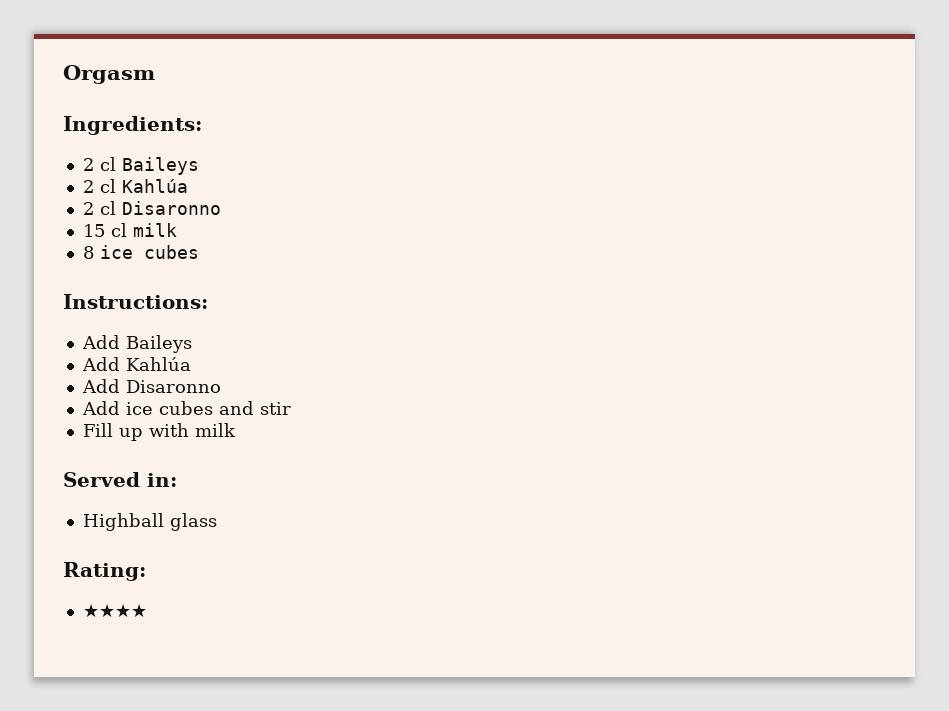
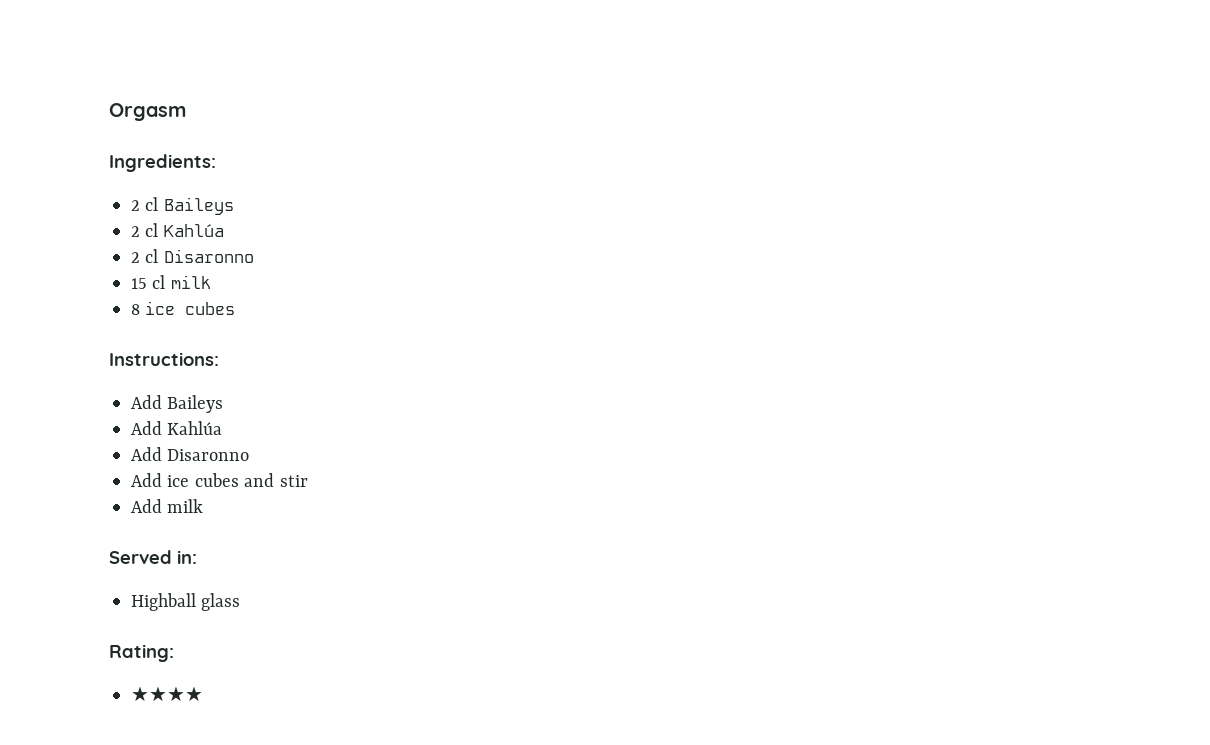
[82,423,189,441] Fill up with -> [131,499,162,513] Add

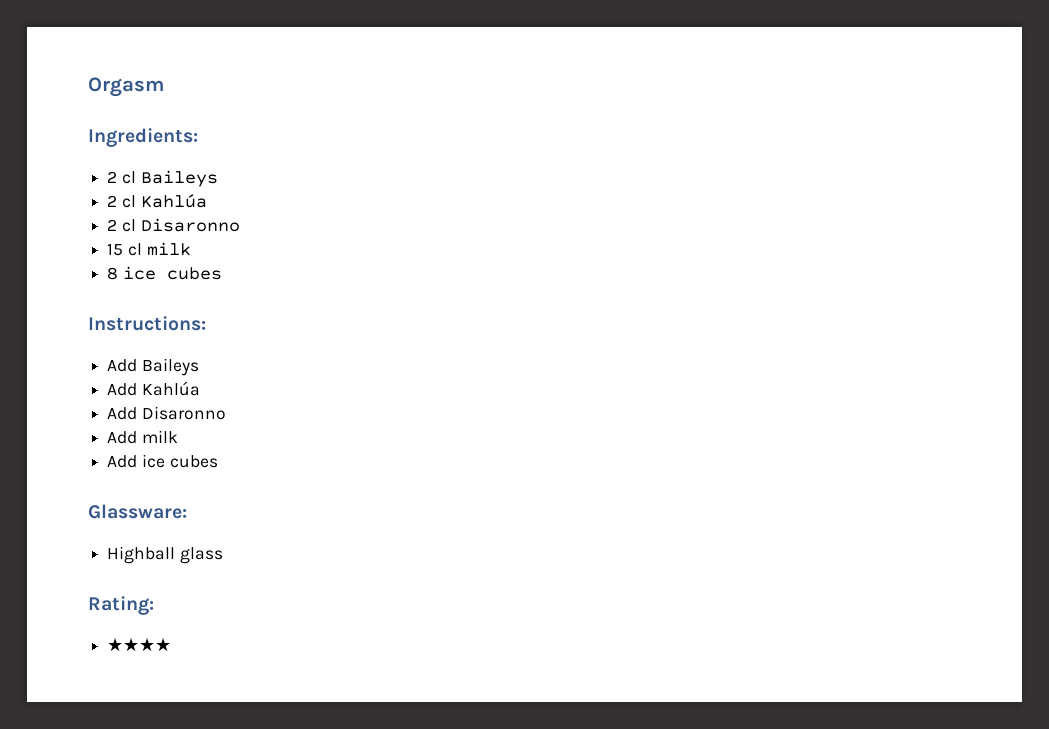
(250, 455) none -> [107,430,178,444] // Add milk
[244,473,308,487] [131,499,204,513] [109,550,197,564] and stir // Add milk // Served in: -> [88,504,187,519] // Glassware:

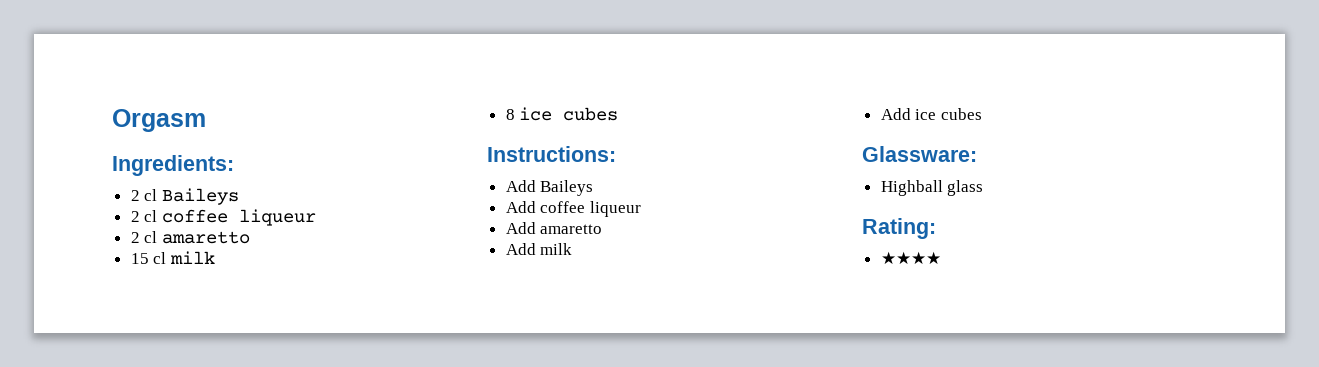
[140,194,207,208] [107,218,240,232] Kahlúa // 2 cl Disaronno -> [161,209,316,226] [130,231,250,244] coffee liqueur // 2 cl amaretto
[141,381,200,396] [107,406,226,420] Kahlúa // Add Disaronno -> [540,201,641,217] [505,222,603,234] coffee liqueur // Add amaretto

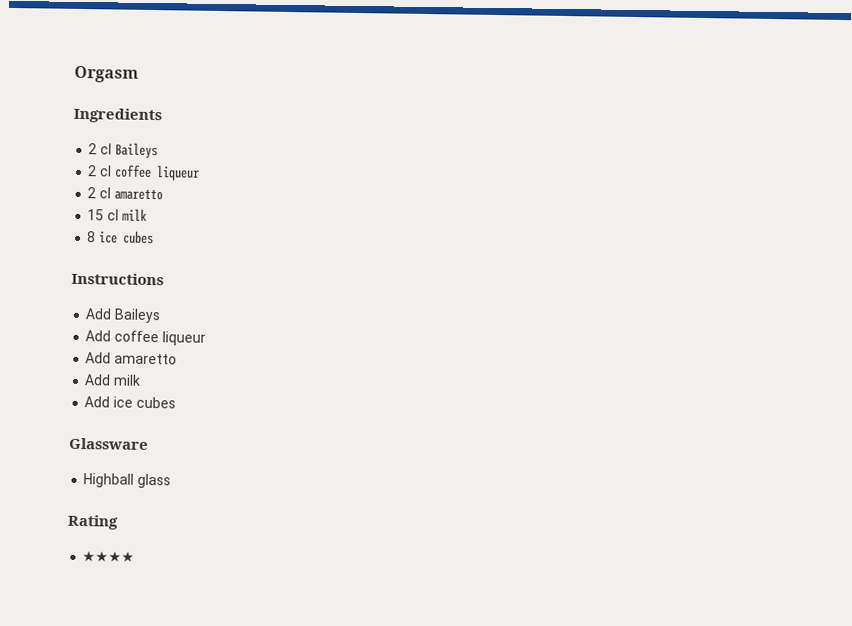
[112,155,234,176] Ingredients: -> [73,107,162,124] Ingredients
[487,146,616,162] Instructions: -> [71,272,164,286] Instructions
[862,146,977,162] Glassware: -> [68,437,149,450] Glassware
[862,218,936,239] Rating: -> [67,514,119,530] Rating

